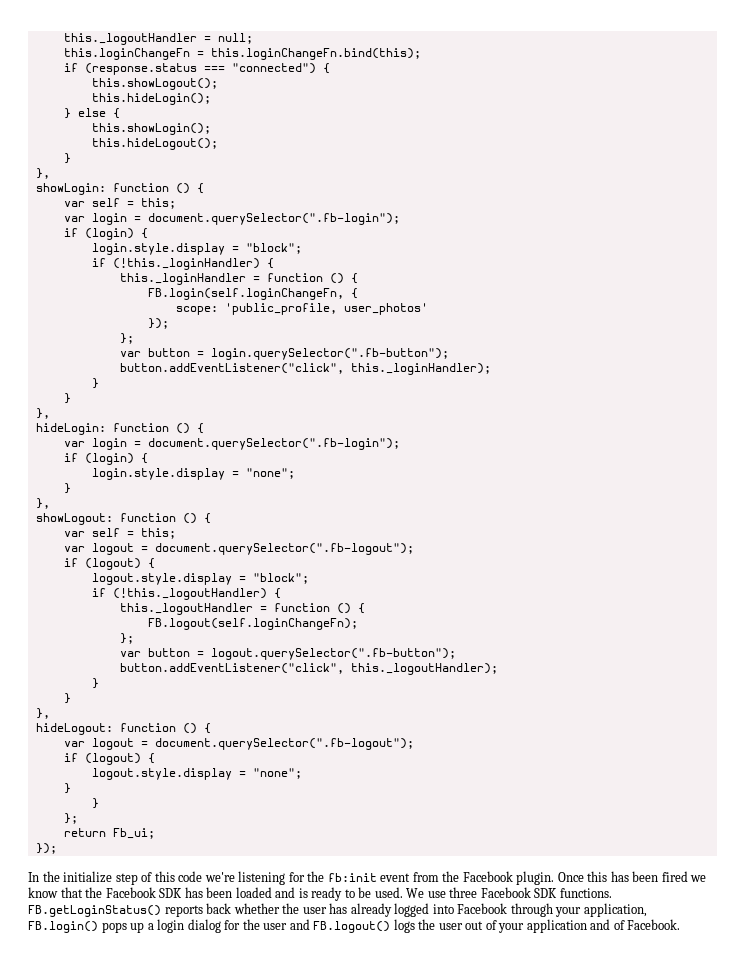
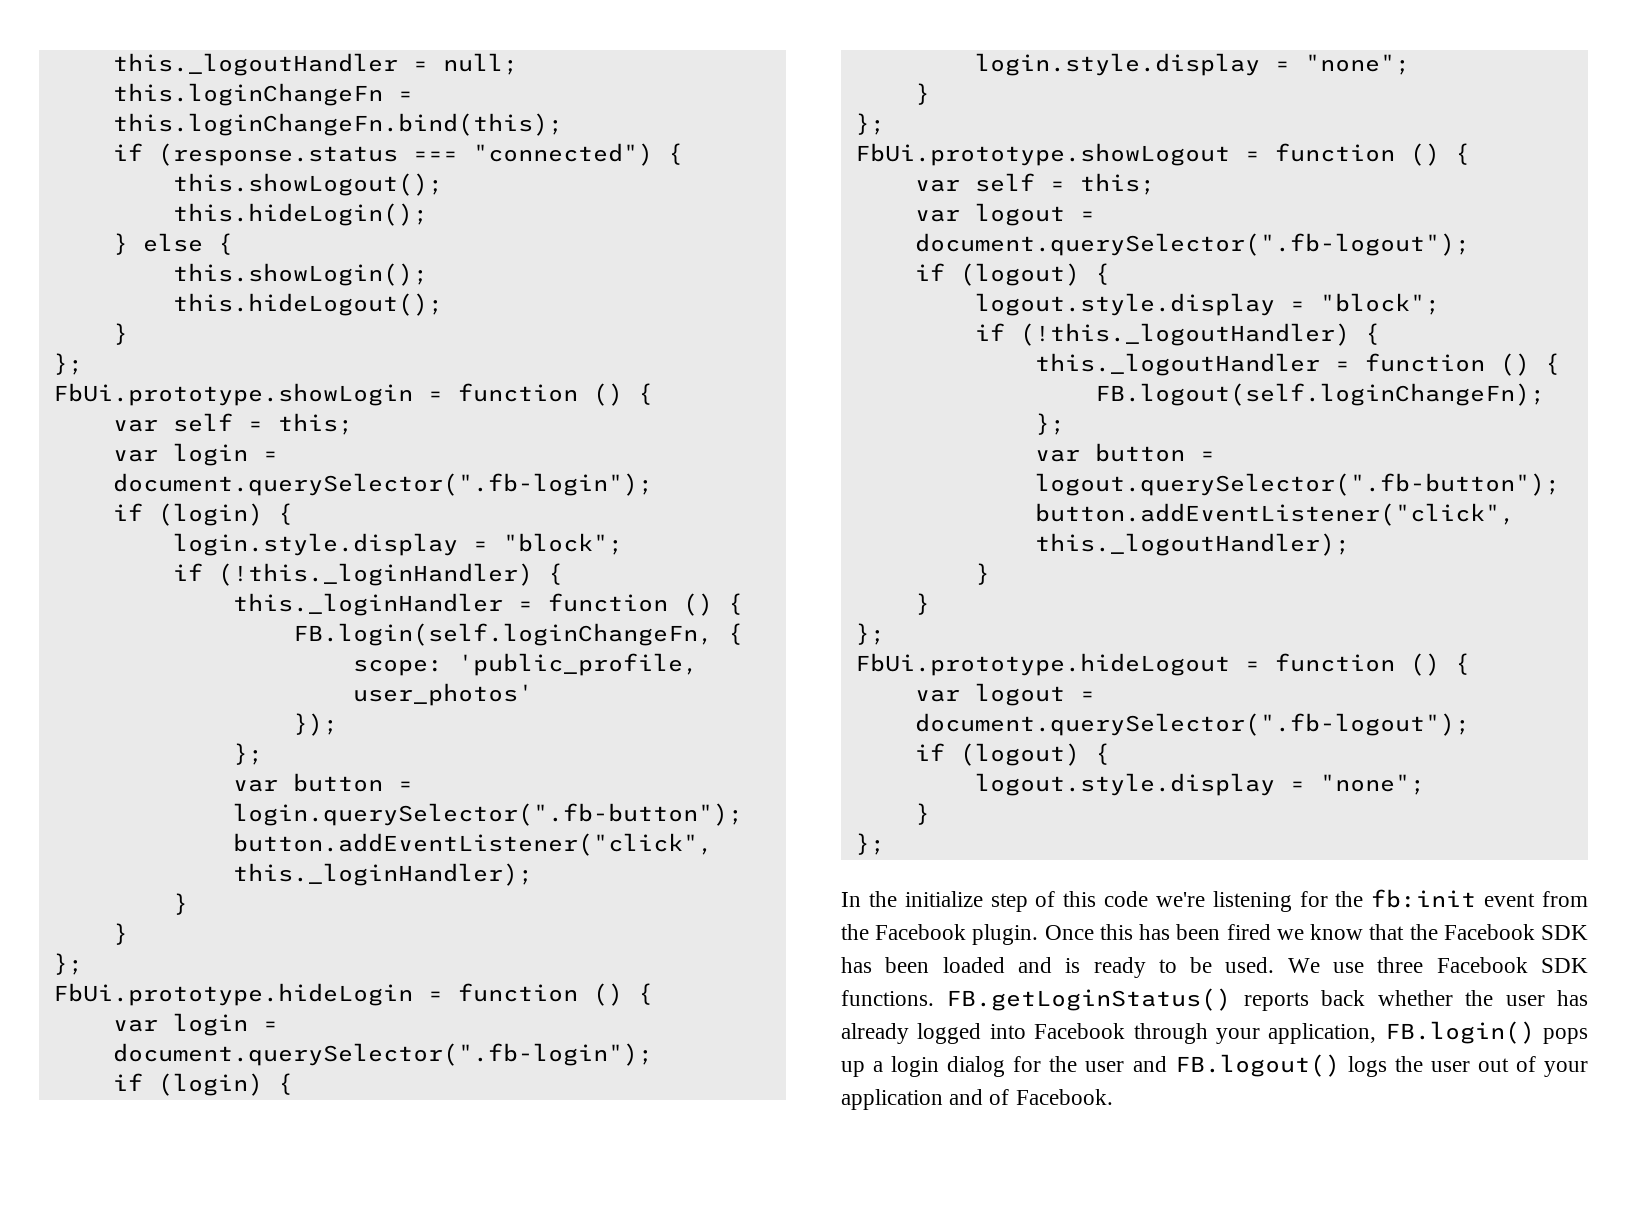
[35,168,50,179] [35,183,106,195] }, // showLogin: -> [52,353,83,375] [52,383,443,406] }; // FbUi.prototype.showLogin =
[35,408,50,419] [35,423,106,435] }, // hideLogin: -> [52,953,83,975] [52,983,443,1006] }; // FbUi.prototype.hideLogin =
[35,498,50,509] [35,513,113,525] }, // showLogout: -> [854,113,885,135] [854,143,1260,166] }; // FbUi.prototype.showLogout =
[35,708,50,719] [35,723,113,735] }, // hideLogout: -> [854,623,885,645] [854,653,1260,676] }; // FbUi.prototype.hideLogout =
[91,798,99,809] [63,813,78,824] [63,828,155,839] [35,843,57,854] // } // }; // return Fb_ui; // }); -> [854,833,885,855] // };

